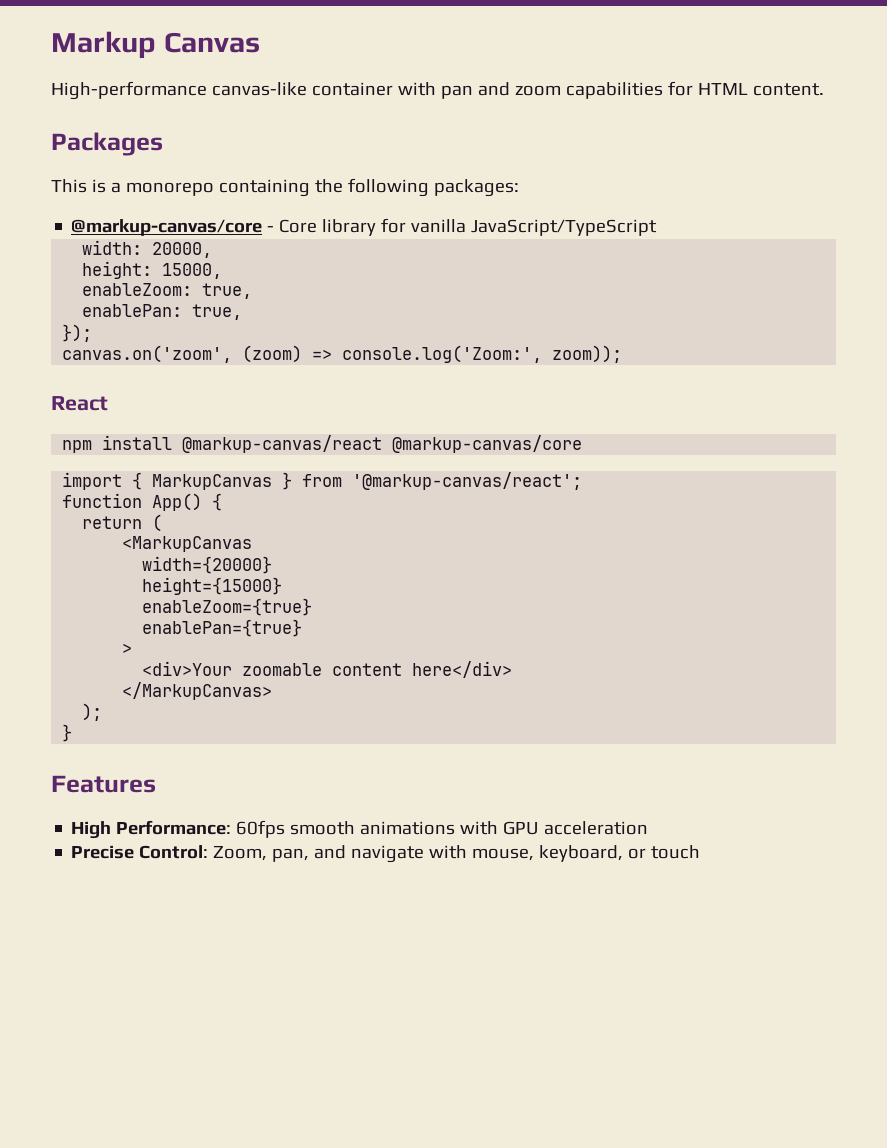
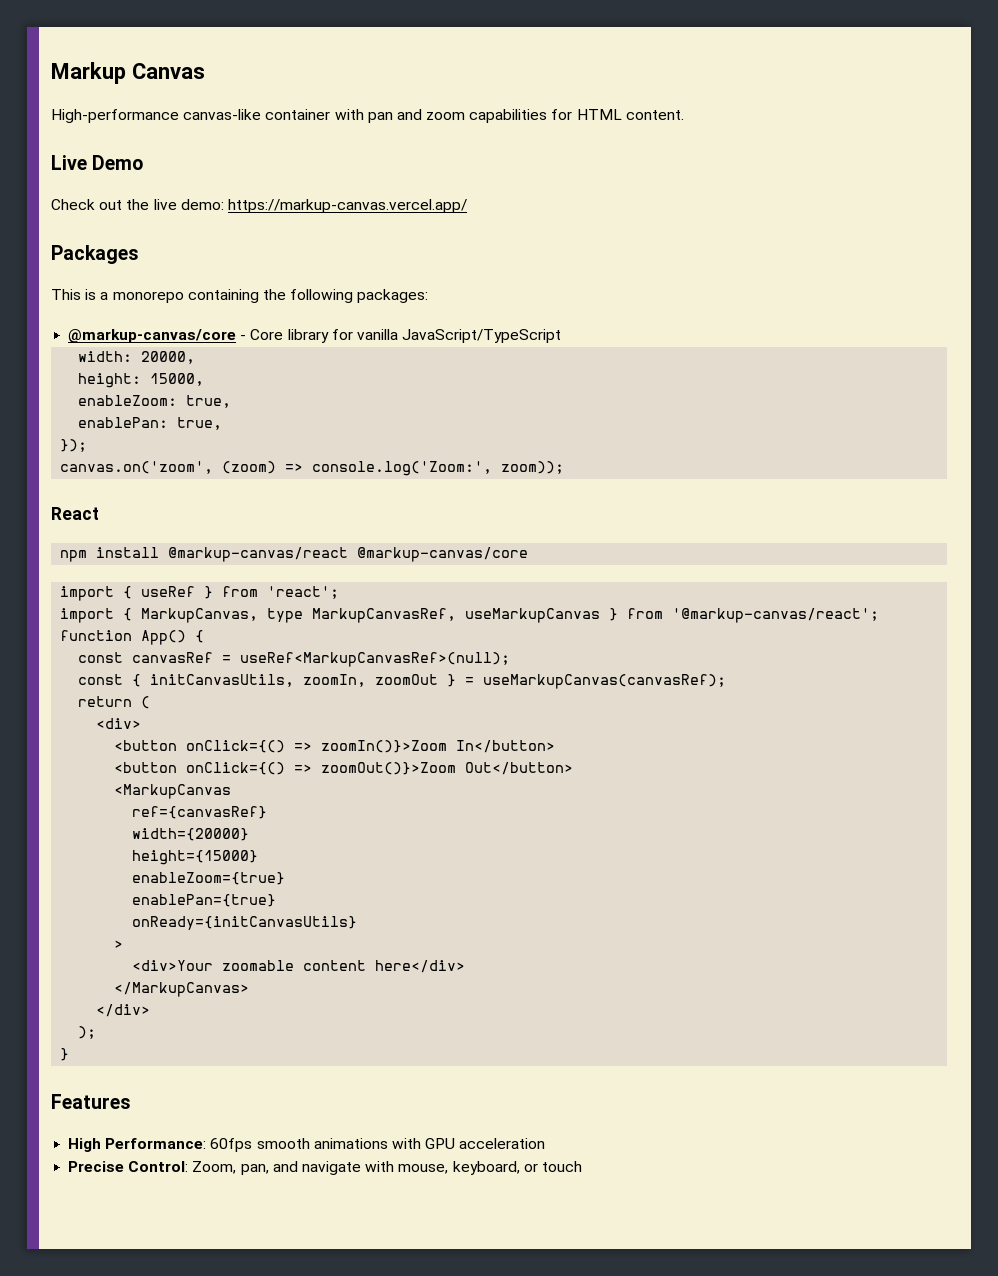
(824, 89) none -> [51,155,144,170] [51,199,467,213] // Live Demo // Check out the live demo: https://markup-canvas.vercel.app/
[152,474,273,490] MarkupCanvas -> [141,586,340,599] [60,608,601,623] useRef } from 'react'; // import { MarkupCanvas, type MarkupCanvasRef, useMarkupCanvas
[82,514,163,532] return ( -> [78,652,511,667] [78,674,727,689] [78,696,151,709] [96,718,142,729] [114,740,556,753] [114,762,574,775] const canvasRef = useRef<MarkupCanvasRef>(null); // const { initCanvasUtils, zoomIn, zoomOut } = useMarkupCanvas(canvasRef); // return ( // <div> // <button onClick={() => zoomIn()}>Zoom In</button> // <button onClick={() => zoomOut()}>Zoom Out</button>
(253, 544) none -> [132,806,268,819] // ref={canvasRef}
(303, 628) none -> [132,916,358,930] // onReady={initCanvasUtils}
(273, 691) none -> [96,1004,151,1017] // </div>

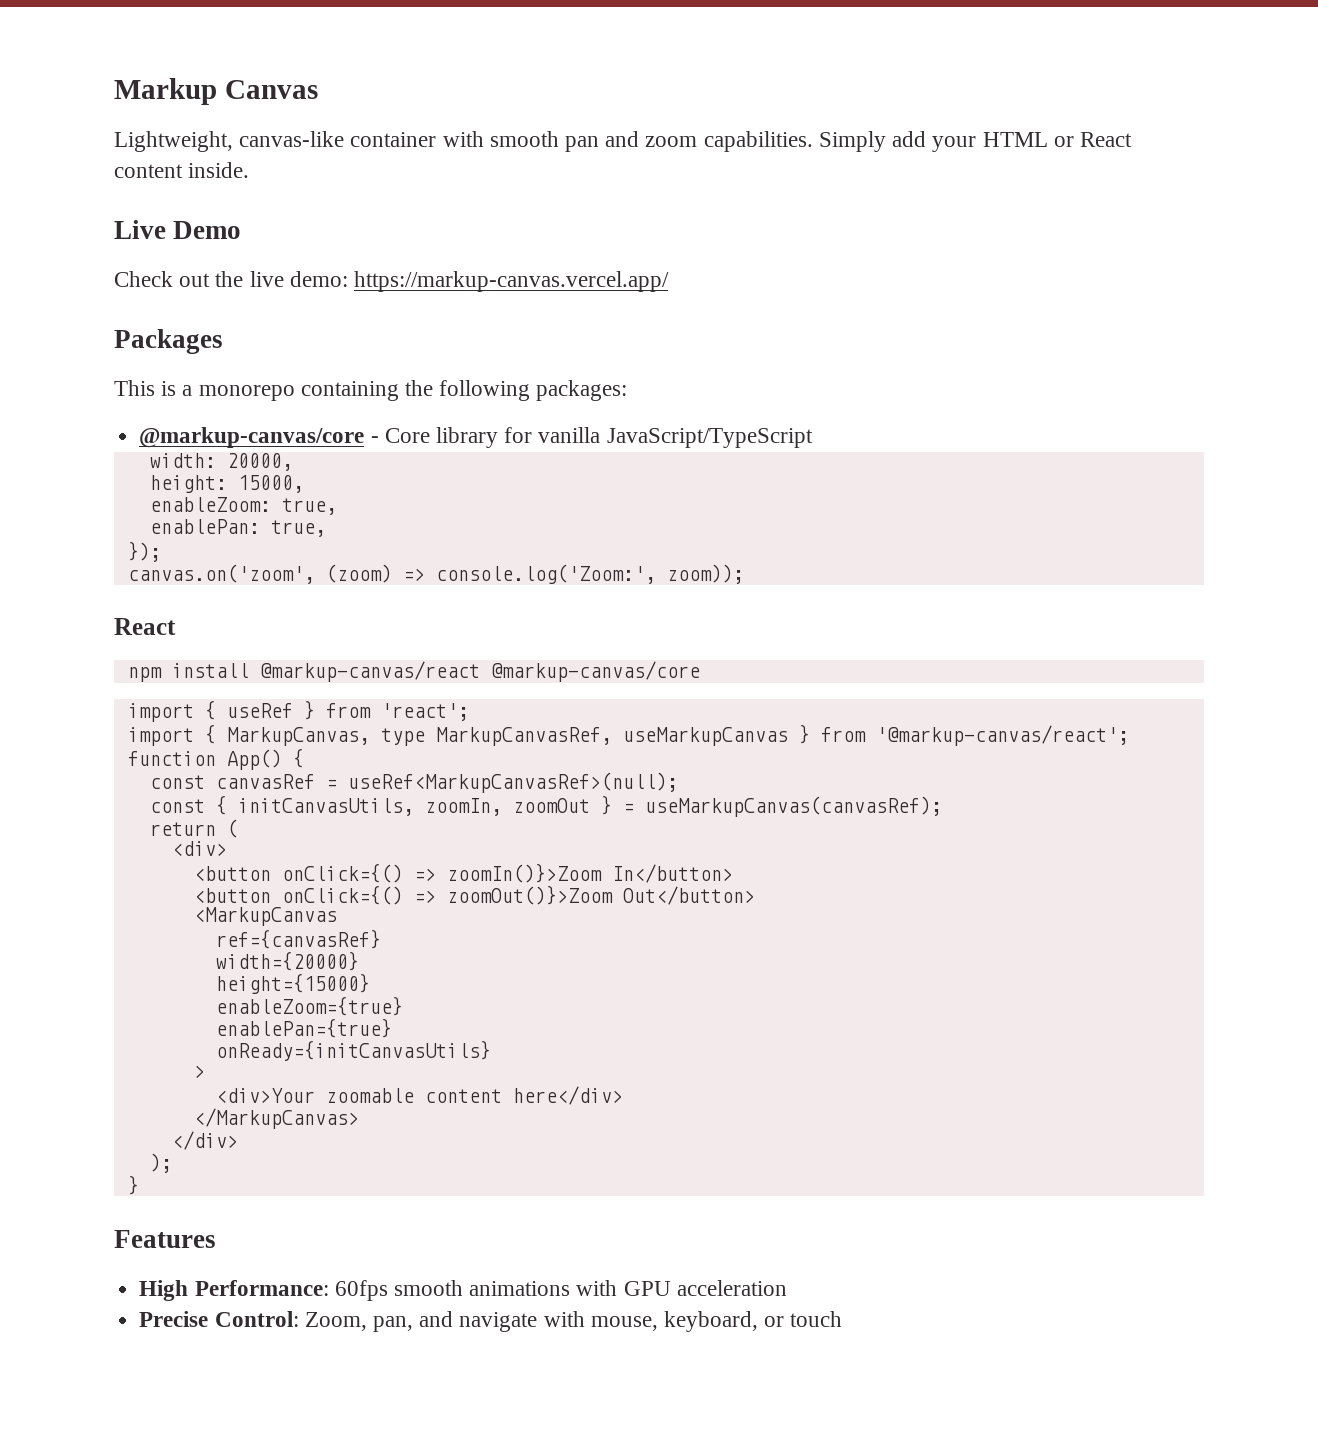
[51,109,179,123] High-performance -> [114,131,233,152] Lightweight,
(364, 114) none -> [489,131,559,147] smooth
[469,109,684,123] capabilities for HTML content. -> [703,131,1132,152] [114,162,250,178] capabilities. Simply add your HTML or React content inside.

